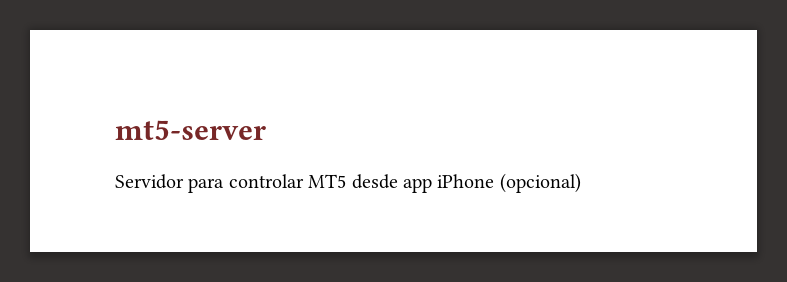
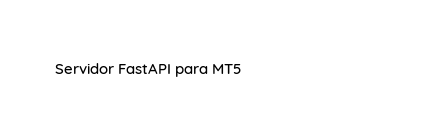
[115,120,266,140] [115,173,581,193] mt5-server // Servidor para controlar MT5 desde app iPhone (opcional) -> [55,63,243,77] Servidor FastAPI para MT5

